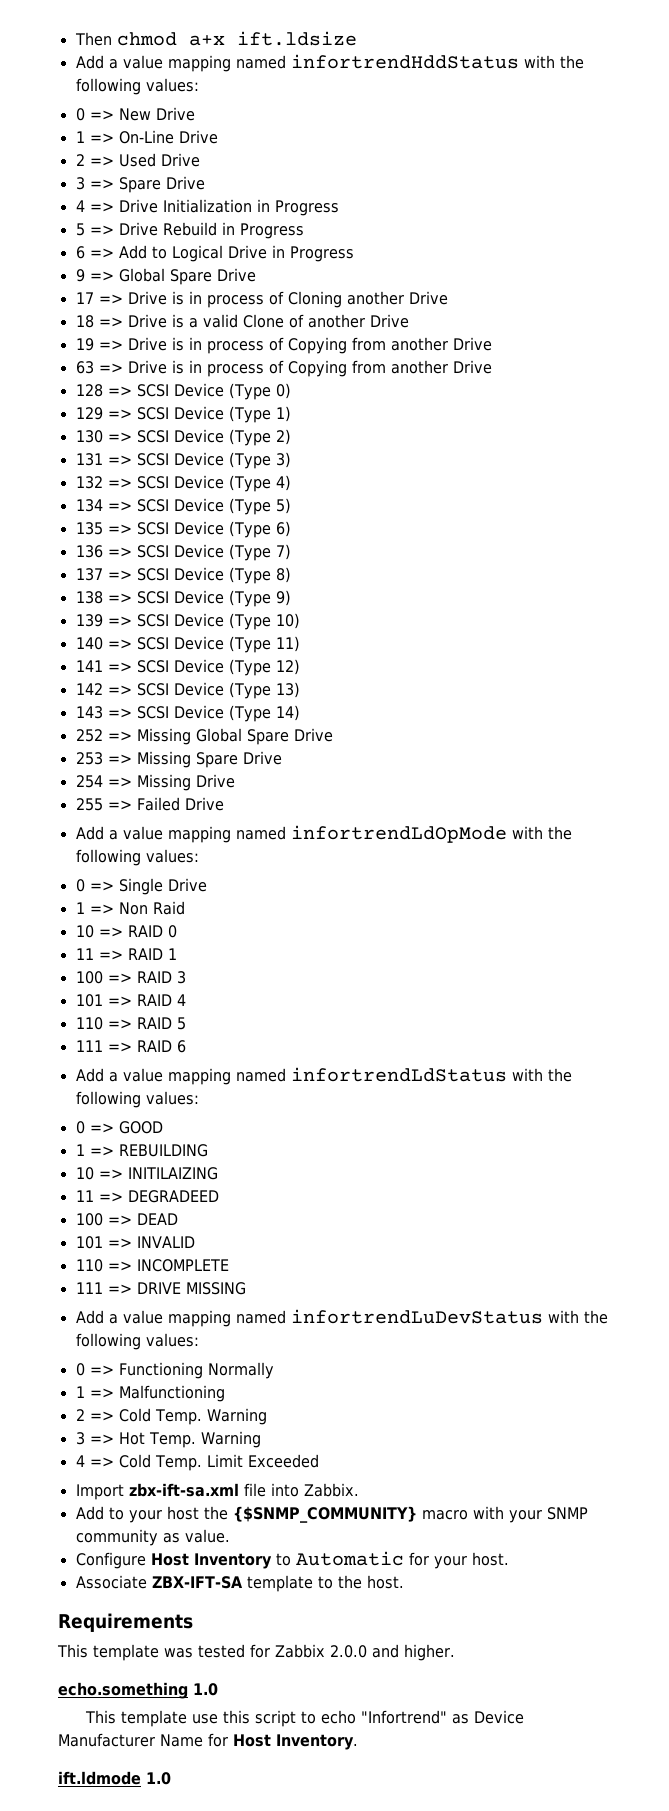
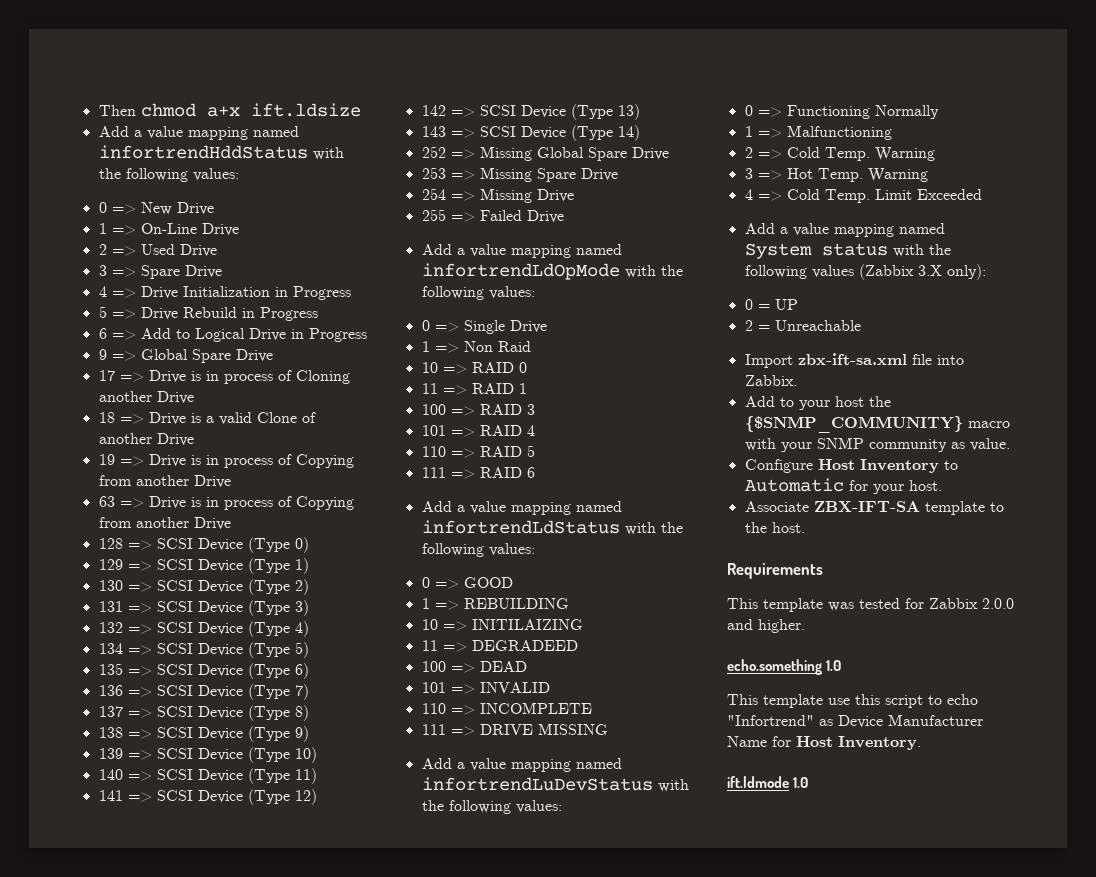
(319, 1461) none -> [744,223,945,237] [744,243,951,259] [744,264,986,280] [744,299,798,310] [744,320,861,331] // Add a value mapping named System status with the following values (Zabbix 3.X only): // 0 = UP // 2 = Unreachable

